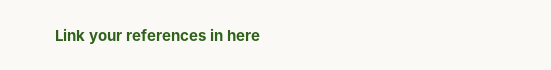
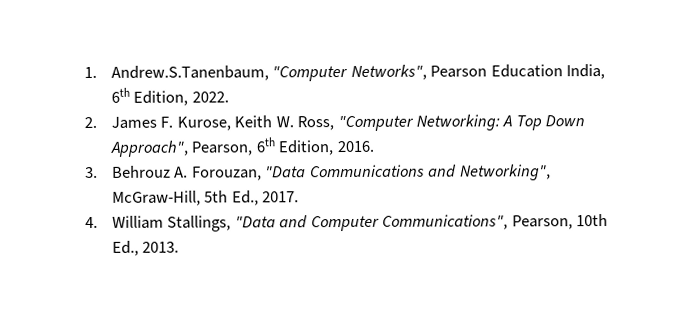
[55,28,261,44] Link your references in here -> [84,64,606,82] [110,87,229,106] [84,114,586,132] [109,137,374,157] [85,164,551,181] [111,190,300,206] [85,214,609,232] [111,240,180,256] 1. Andrew.S.Tanenbaum, "Computer Networks", Pearson Education India, 6th Edition, 2022. // 2. James F. Kurose, Keith W. Ross, "Computer Networking: A Top Down Approach", Pearson, 6th Edition, 2016. // 3. Behrouz A. Forouzan, "Data Communications and Networking", McGraw-Hill, 5th Ed., 2017. // 4. William Stallings, "Data and Computer Communications", Pearson, 10th Ed., 2013.

